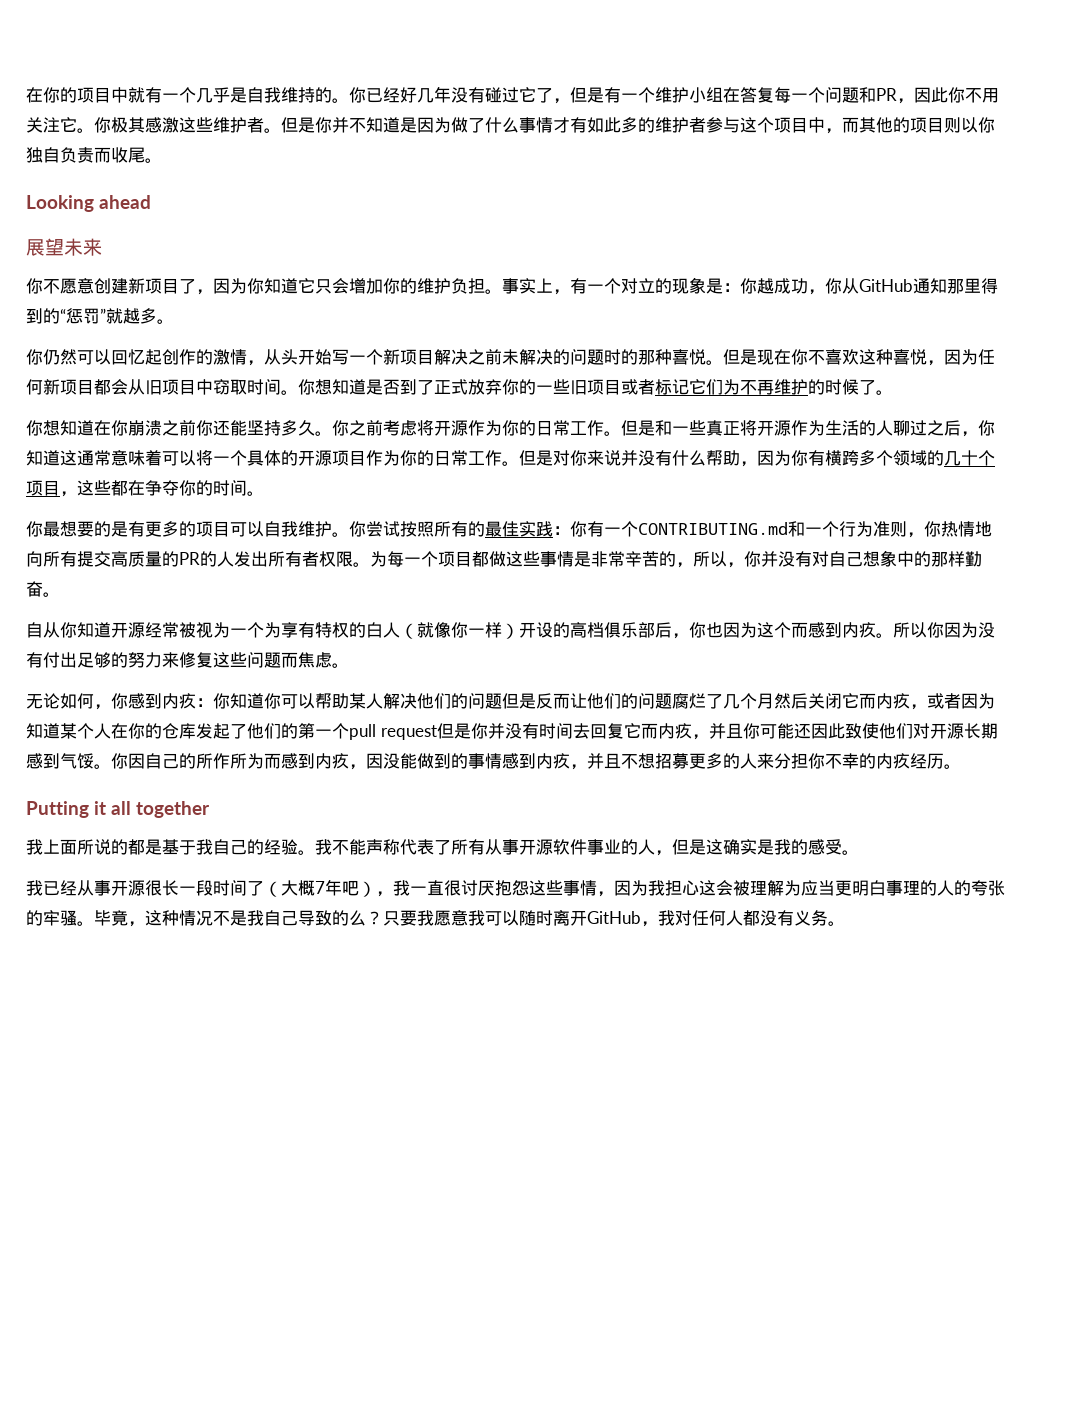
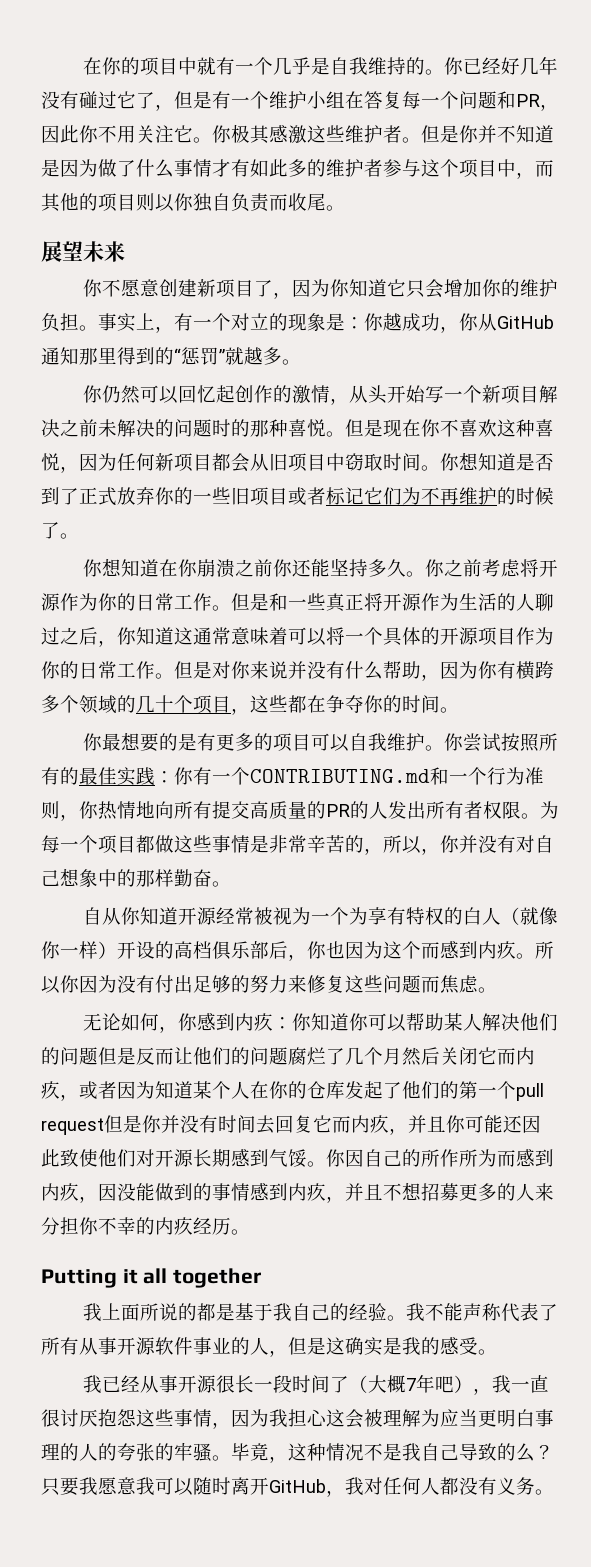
[26,195,152,212] // Looking ahead -> (345, 208) none

